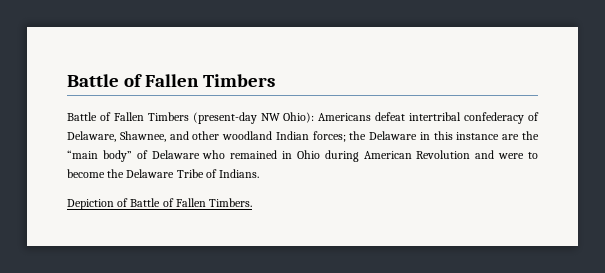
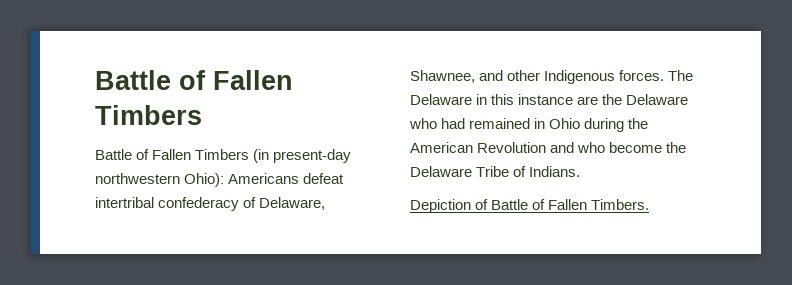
[192,112,280,124] (present-day NW -> [253,149,352,163] [95,173,180,184] (in present-day northwestern
[222,131,367,142] woodland Indian forces; the -> [544,70,694,84] Indigenous forces. The
[67,150,148,162] “main body” of -> (623, 99) none
(226, 154) none -> [441,118,466,129] had
(359, 156) none -> [628,118,649,129] the
[498,152,538,159] were to -> [577,142,606,153] who

